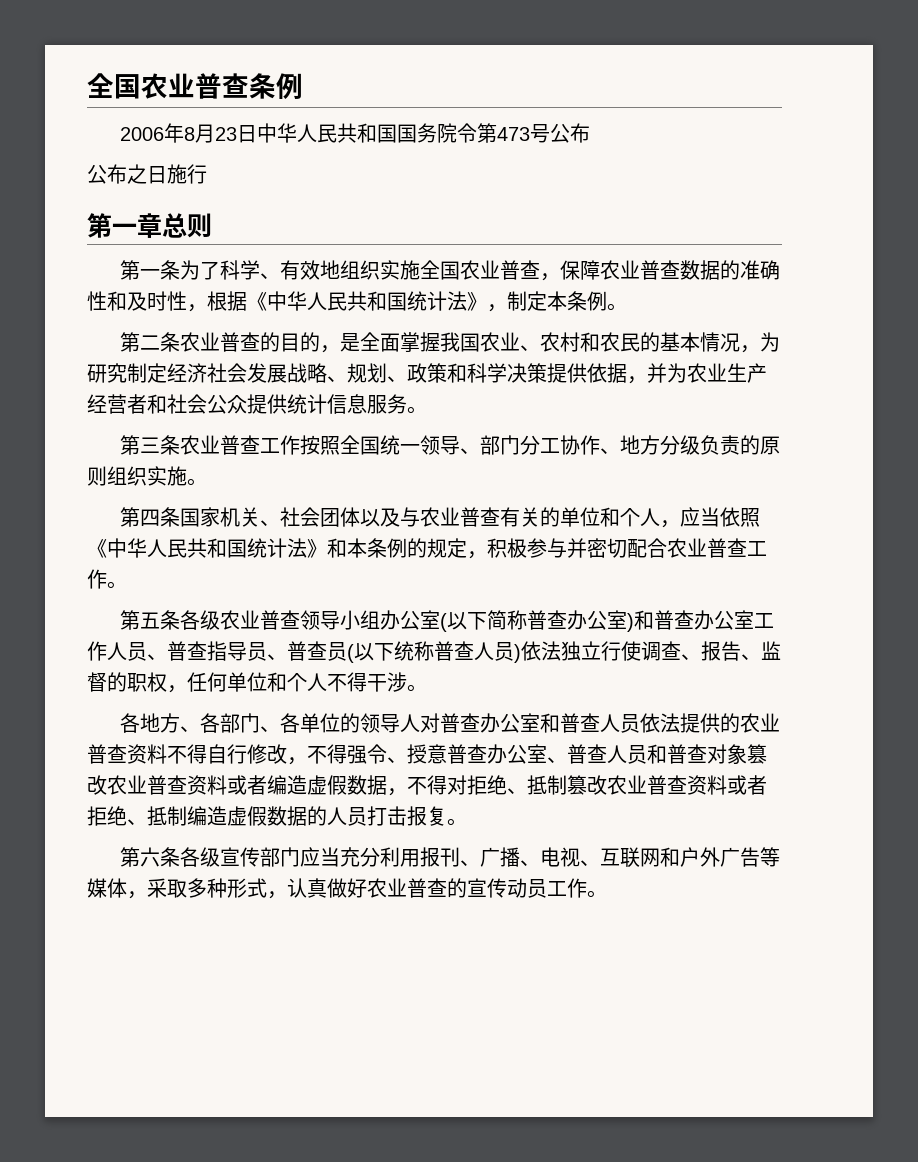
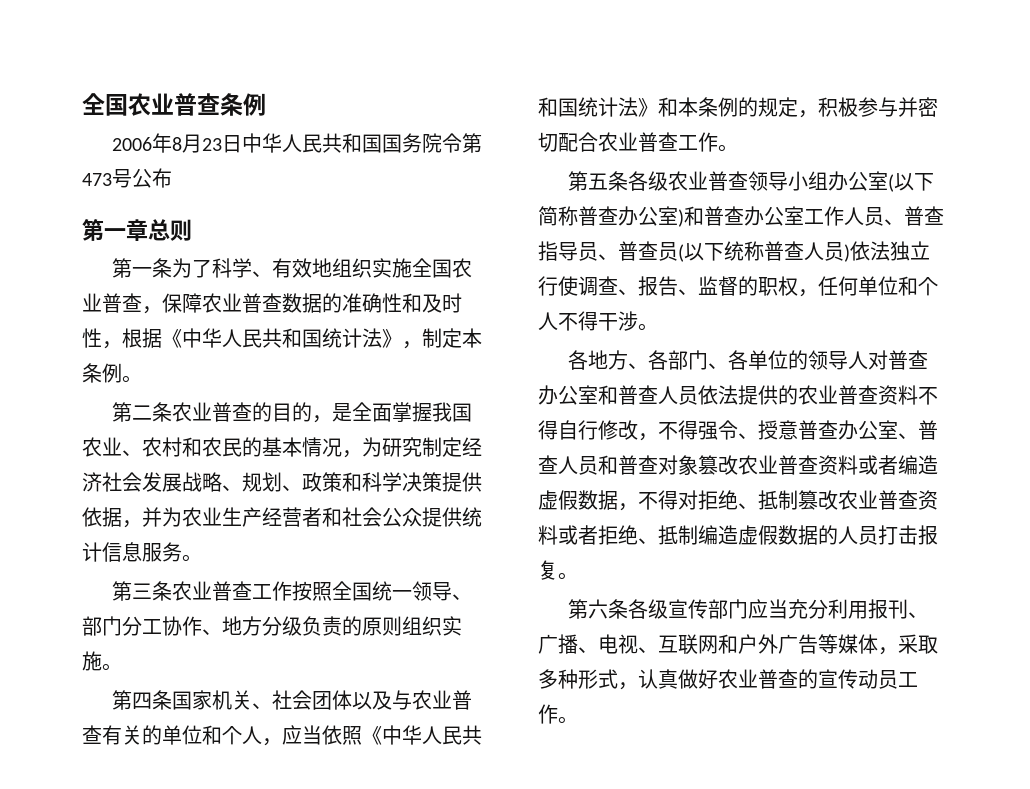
[87,164,207,184] // 公布之日施行 -> (172, 178) none

